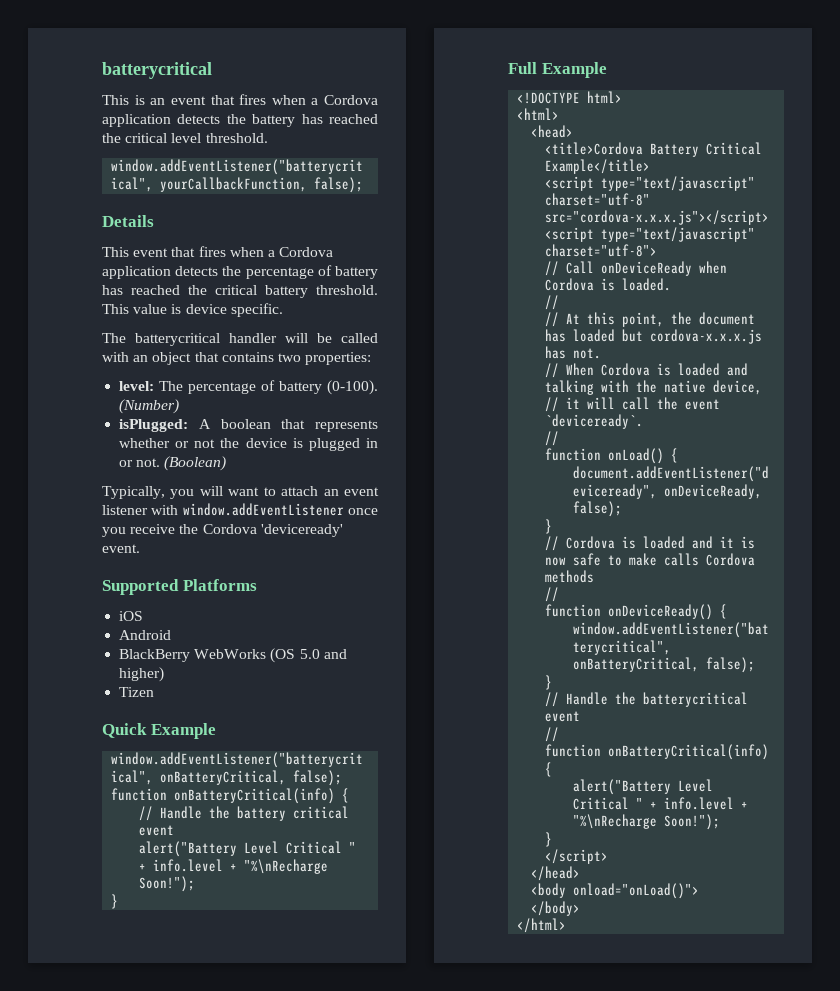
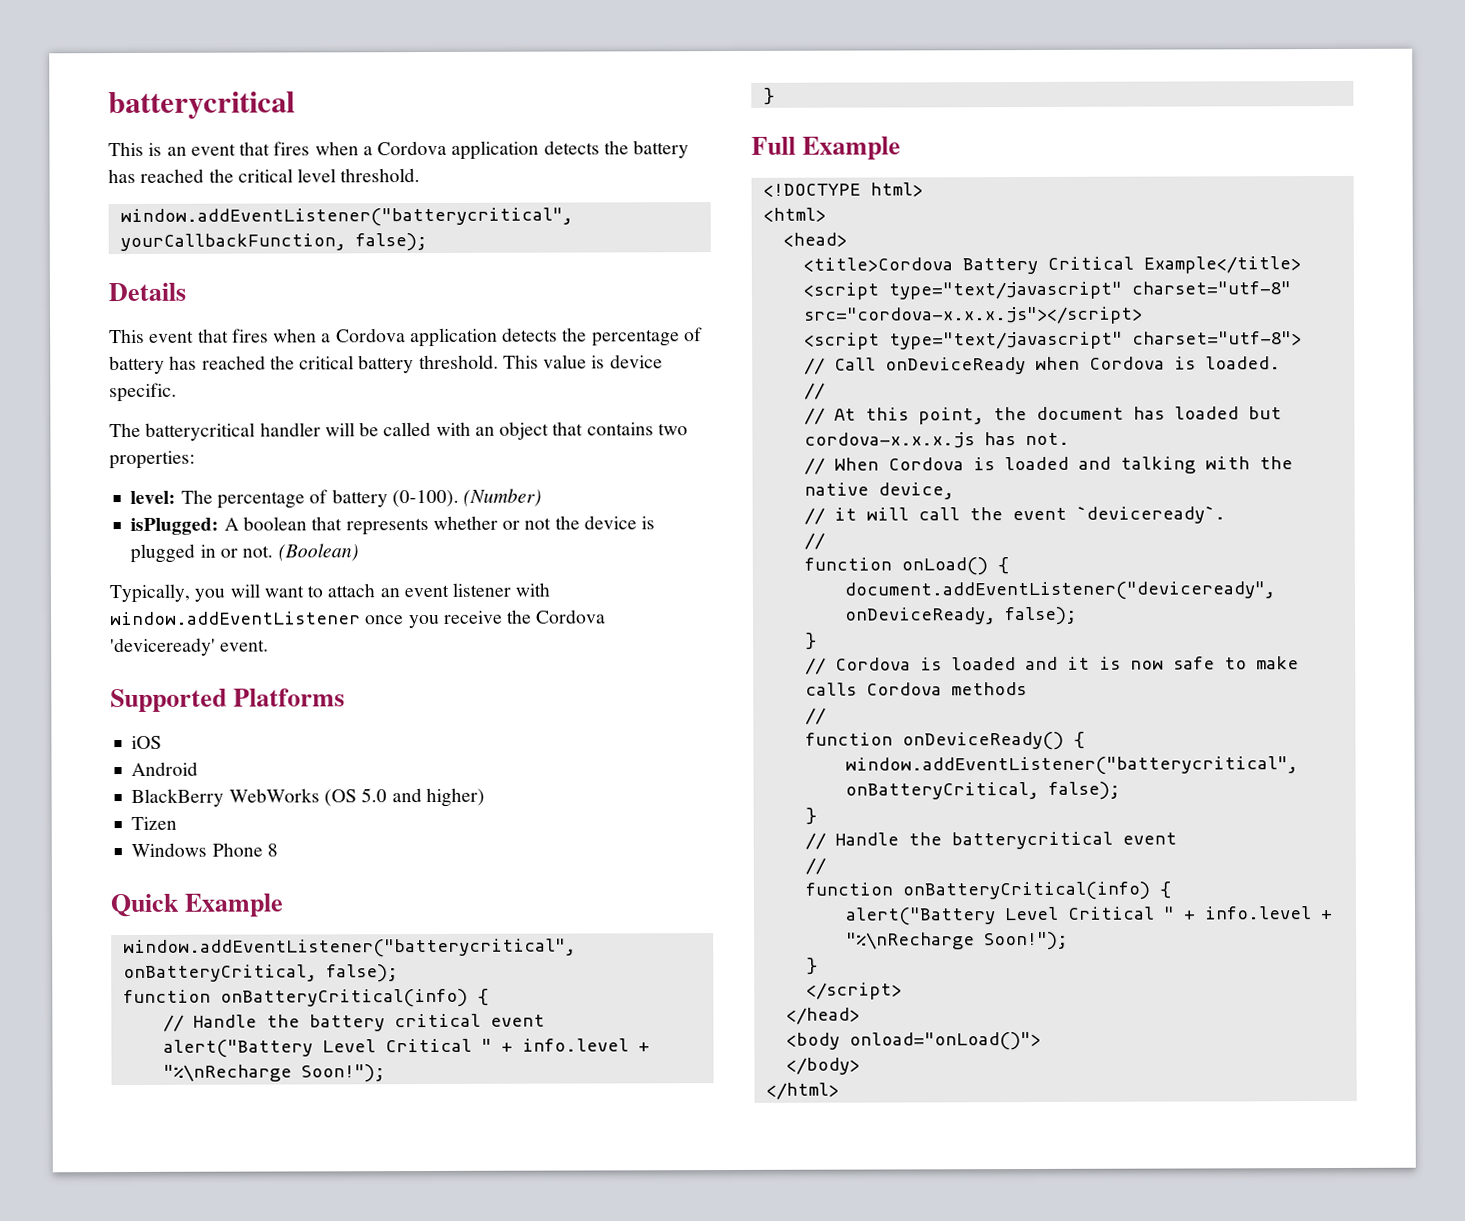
(155, 692) none -> [131,842,278,857] // Windows Phone 8

